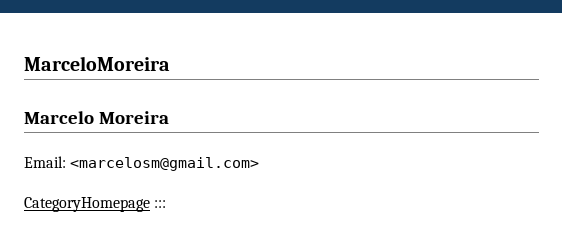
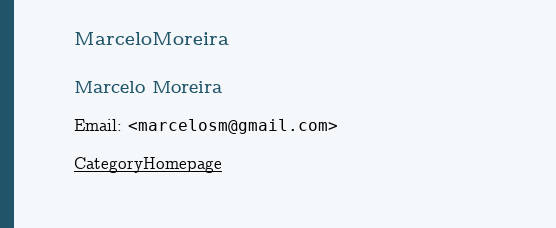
[154,200,167,208] ::: -> (222, 165) none

